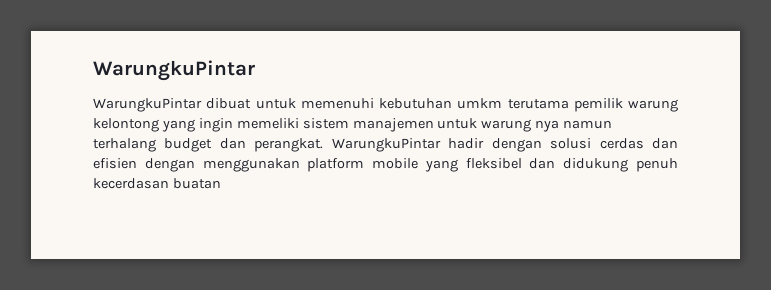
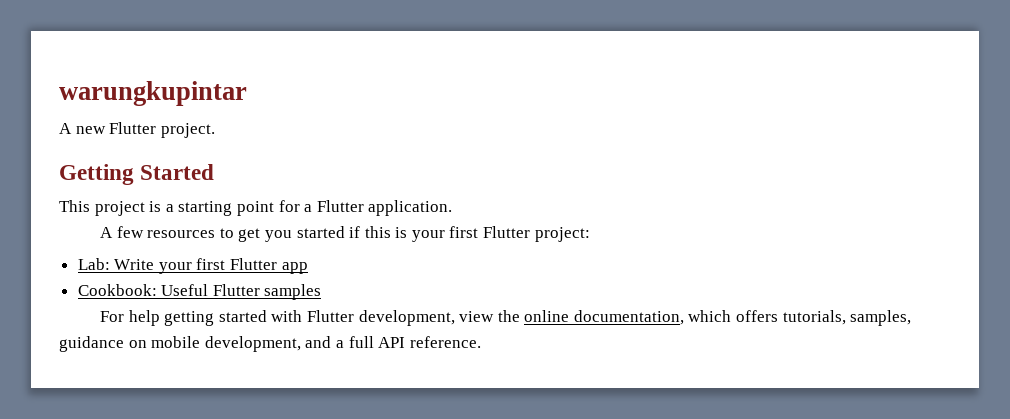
[93,60,255,81] [93,98,678,112] [93,118,613,132] [93,138,679,152] [93,158,678,172] [93,178,221,189] WarungkuPintar // WarungkuPintar dibuat untuk memenuhi kebutuhan umkm terutama pemilik warung kelontong yang ingin memeliki sistem manajemen untuk warung nya namun terhalang budget dan perangkat. WarungkuPintar hadir dengan solusi cerdas dan efisien dengan menggunakan platform mobile yang fleksibel dan didukung penuh kecerdasan buatan -> [59,81,247,106] [59,122,215,138] [59,164,215,185] [59,200,453,216] [99,226,590,242] [77,258,308,274] [77,284,322,300] [99,310,912,326] [59,336,481,352] warungkupintar // A new Flutter project. // Getting Started // This project is a starting point for a Flutter application. // A few resources to get you started if this is your first Flutter project: // Lab: Write your first Flutter app // Cookbook: Useful Flutter samples // For help getting started with Flutter development, view the online documentation, which offers tutorials, samples, guidance on mobile development, and a full API reference.

